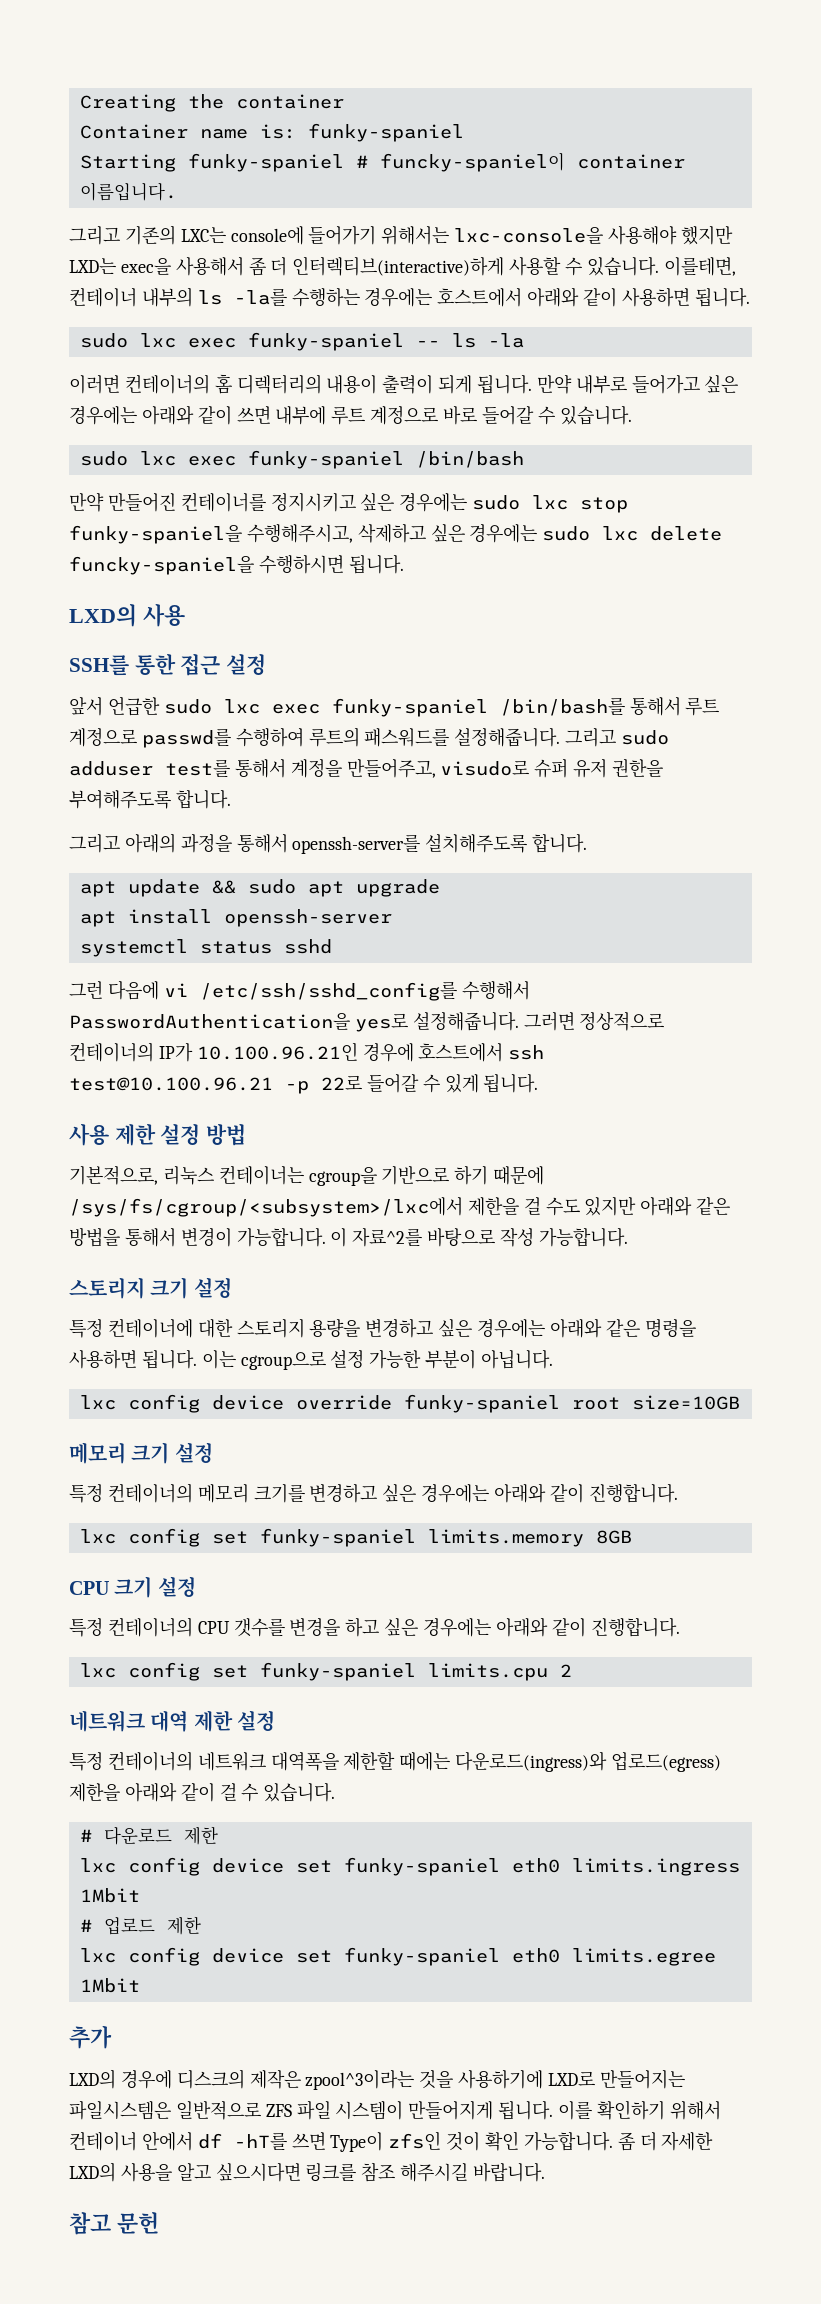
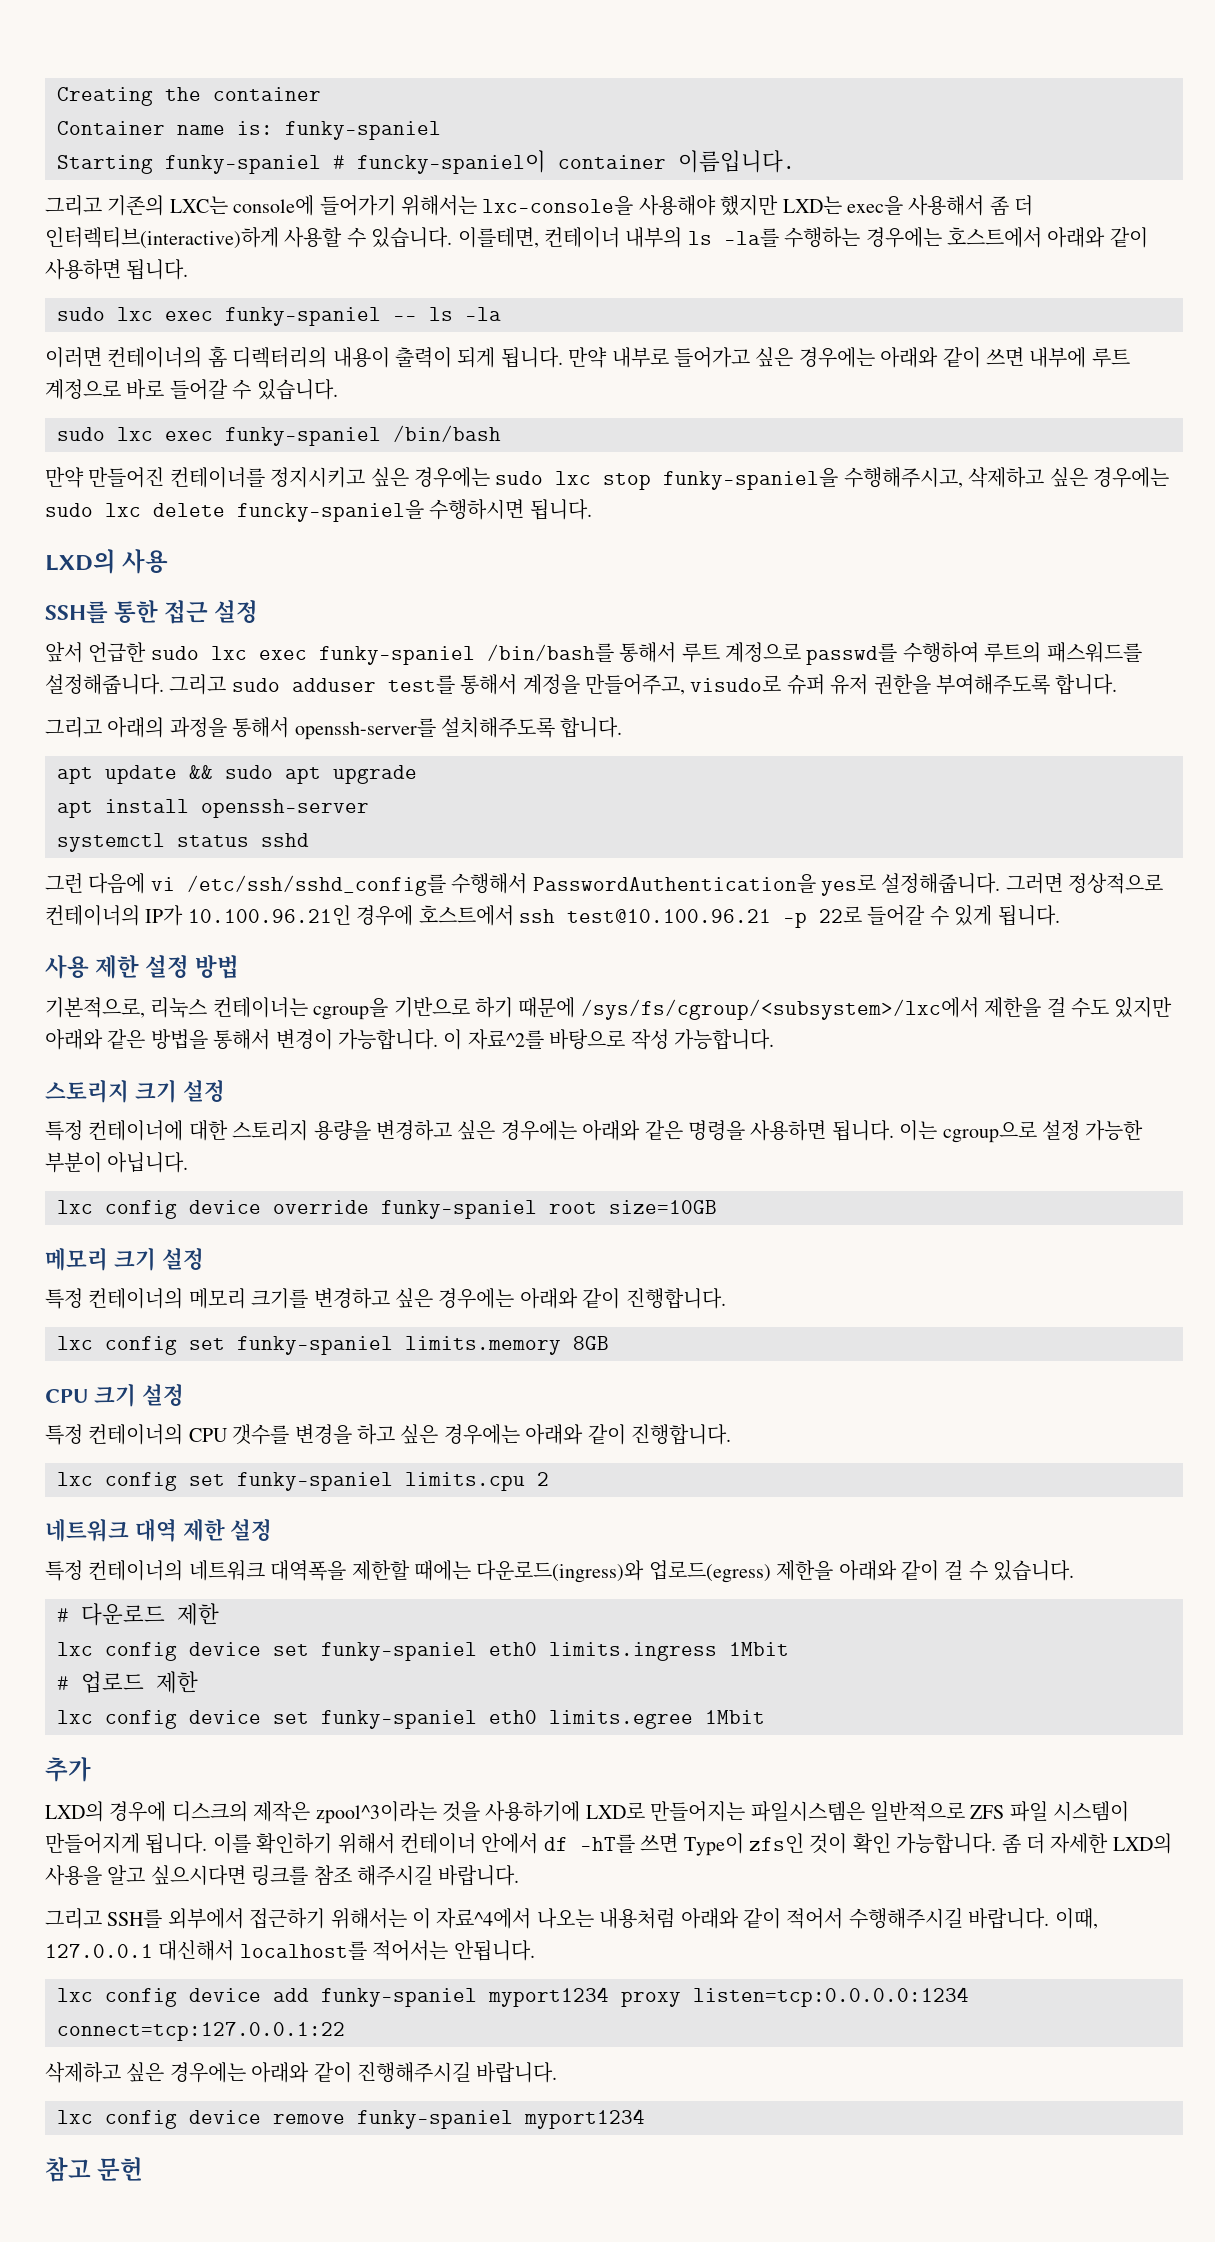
(546, 2172) none -> [45,1908,1098,1929] [45,1940,535,1961] [57,1987,969,2007] [57,2022,345,2041] [45,2062,558,2083] [57,2109,645,2129] // 그리고 SSH를 외부에서 접근하기 위해서는 이 자료^4에서 나오는 내용처럼 아래와 같이 적어서 수행해주시길 바랍니다. 이때, 127.0.0.1 대신해서 localhost를 적어서는 안됩니다. // lxc config device add funky-spaniel myport1234 proxy listen=tcp:0.0.0.0:1234 connect=tcp:127.0.0.1:22 // 삭제하고 싶은 경우에는 아래와 같이 진행해주시길 바랍니다. // lxc config device remove funky-spaniel myport1234

